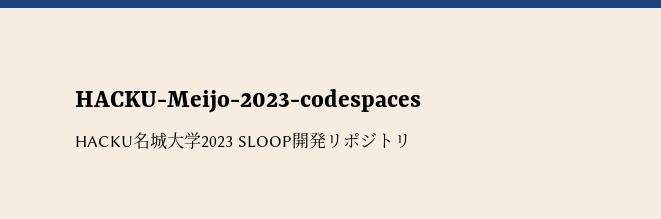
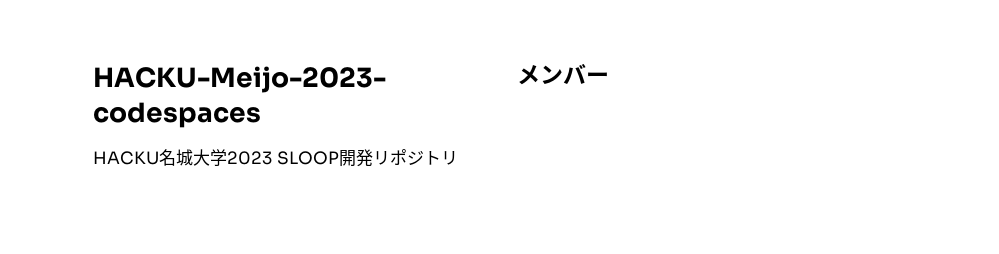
(411, 141) none -> [517,64,609,85] // メンバー

